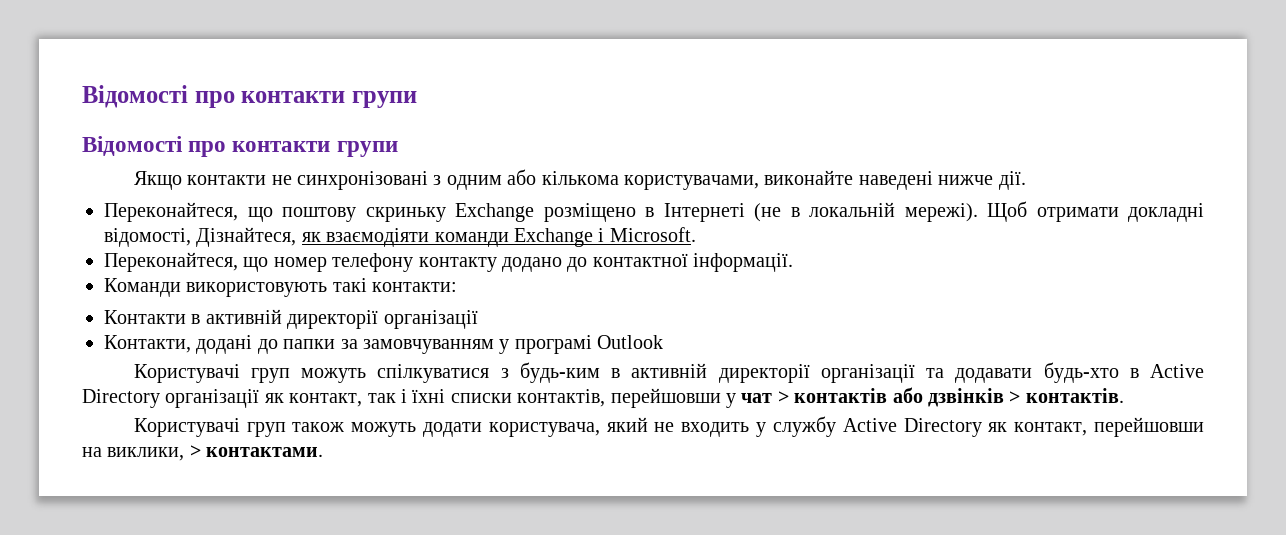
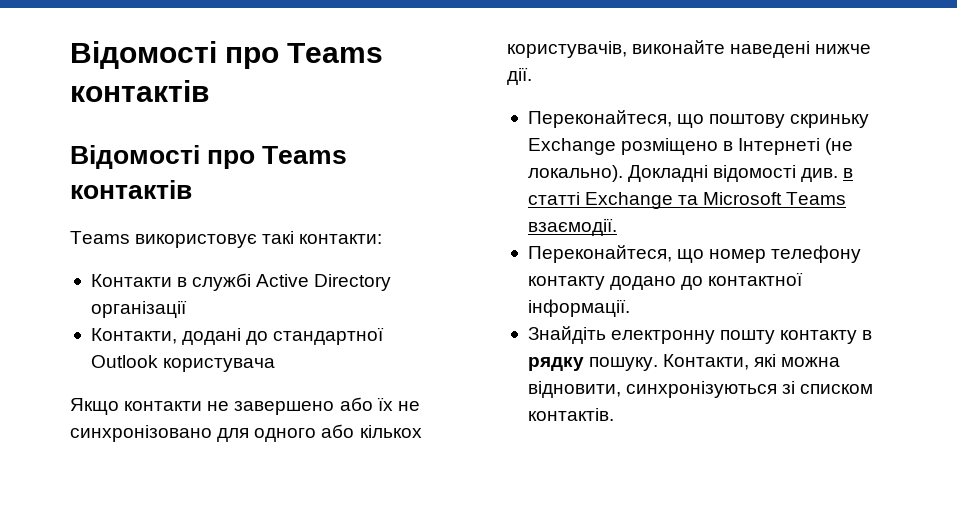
[82,85,417,108] [82,136,398,157] [133,169,759,190] Відомості про контакти групи // Відомості про контакти групи // Якщо контакти не синхронізовані з одним або кількома користувачами, -> [70,41,384,69] [70,80,209,102] [70,145,348,169] [70,180,192,199] [70,231,383,248] [90,273,392,291] [90,300,187,318] [90,327,385,345] [90,355,276,372] [70,397,420,415] [70,424,422,442] [507,41,627,58] Відомості про Teams контактів // Відомості про Teams контактів // Teams використовує такі контакти: // Контакти в службі Active Directory організації // Контакти, додані до стандартної Outlook користувача // Якщо контакти не завершено або їх не синхронізовано для одного або кількох користувачів,
[790,201,1204,222] [104,227,696,247] в локальній мережі). Щоб отримати докладні відомості, Дізнайтеся, як взаємодіяти команди Exchange і Microsoft. -> [527,165,854,182] [527,192,847,209] [527,218,617,236] локально). Докладні відомості див. в статті Exchange та Microsoft Teams взаємодії.
[104,278,458,297] [104,309,478,329] [104,335,664,354] [133,362,1204,383] [82,387,1124,408] [133,416,1204,437] [82,445,324,461] Команди використовують такі контакти: // Контакти в активній директорії організації // Контакти, додані до папки за замовчуванням у програмі Outlook // Користувачі груп можуть спілкуватися з будь-ким в активній директорії організації та додавати будь-хто в Active Directory організації як контакт, так і їхні списки контактів, перейшовши у чат > контактів або дзвінків > контактів. // Користувачі груп також можуть додати користувача, який не входить у службу Active Directory як контакт, перейшовши на виклики, > контактами. -> [527,326,873,344] [527,354,841,371] [527,381,874,398] [527,408,614,421] Знайдіть електронну пошту контакту в рядку пошуку. Контакти, які можна відновити, синхронізуються зі списком контактів.

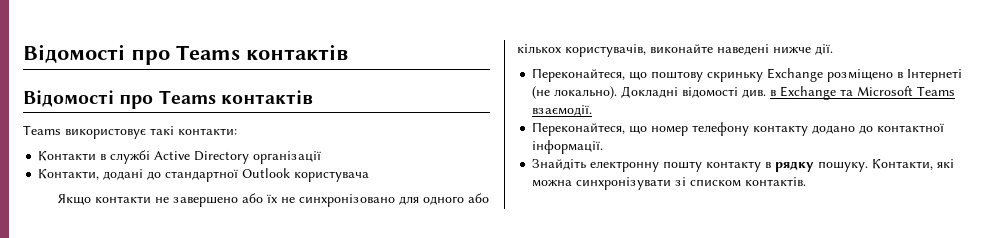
[527,192,580,205] статті -> (777, 93) none
[527,381,778,398] відновити, синхронізуються -> [576,177,672,190] синхронізувати

